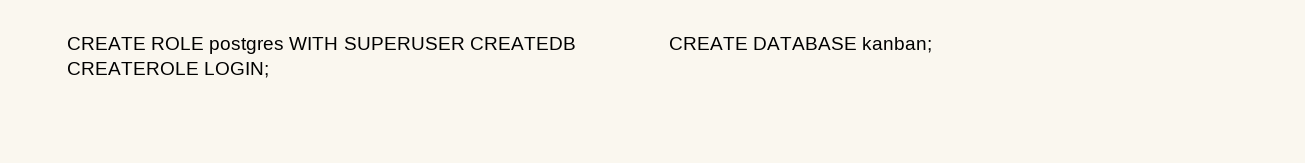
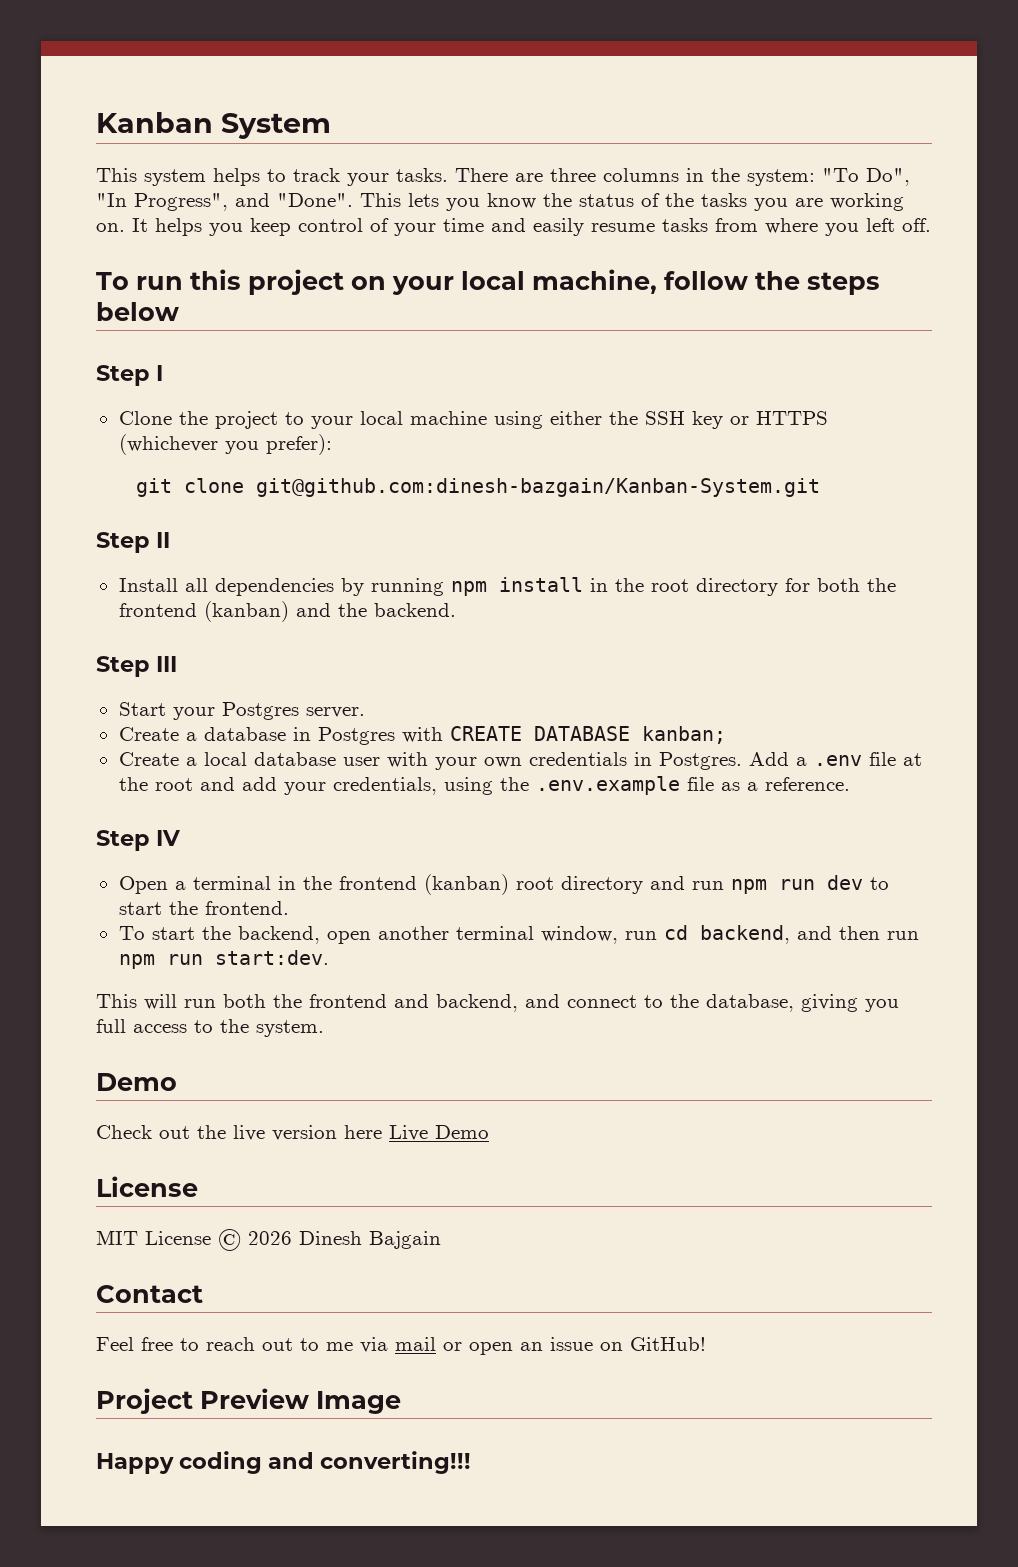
[67,37,576,54] [67,62,270,78] [669,37,933,53] CREATE ROLE postgres WITH SUPERUSER CREATEDB CREATEROLE LOGIN; // CREATE DATABASE kanban; -> [96,112,331,139] [96,168,910,186] [96,193,904,211] [96,218,931,236] [96,269,880,295] [96,302,179,321] [96,365,164,386] [118,411,828,429] [118,434,332,455] [135,478,820,497] [96,532,171,553] [118,577,896,596] [118,601,456,622] [96,656,178,677] [118,702,365,720] [118,726,726,745] [118,752,922,770] [118,776,850,795] [96,830,181,851] [118,874,889,895] [118,901,289,915] [118,925,919,944] [118,950,329,969] [96,994,899,1012] [96,1019,324,1037] [96,1073,177,1091] [96,1125,489,1141] [96,1176,198,1197] [96,1229,441,1251] [96,1285,203,1303] [96,1337,706,1355] [96,1388,401,1414] [96,1451,472,1474] Kanban System // This system helps to track your tasks. There are three columns in the system: "To Do", "In Progress", and "Done". This lets you know the status of the tasks you are working on. It helps you keep control of your time and easily resume tasks from where you left off. // To run this project on your local machine, follow the steps below // Step I // Clone the project to your local machine using either the SSH key or HTTPS (whichever you prefer): // git clone git@github.com:dinesh-bazgain/Kanban-System.git // Step II // Install all dependencies by running npm install in the root directory for both the frontend (kanban) and the backend. // Step III // Start your Postgres server. // Create a database in Postgres with CREATE DATABASE kanban; // Create a local database user with your own credentials in Postgres. Add a .env file at the root and add your credentials, using the .env.example file as a reference. // Step IV // Open a terminal in the frontend (kanban) root directory and run npm run dev to start the frontend. // To start the backend, open another terminal window, run cd backend, and then run npm run start:dev. // This will run both the frontend and backend, and connect to the database, giving you full access to the system. // Demo // Check out the live version here Live Demo // License // MIT License © 2026 Dinesh Bajgain // Contact // Feel free to reach out to me via mail or open an issue on GitHub! // Project Preview Image // Happy coding and converting!!!

